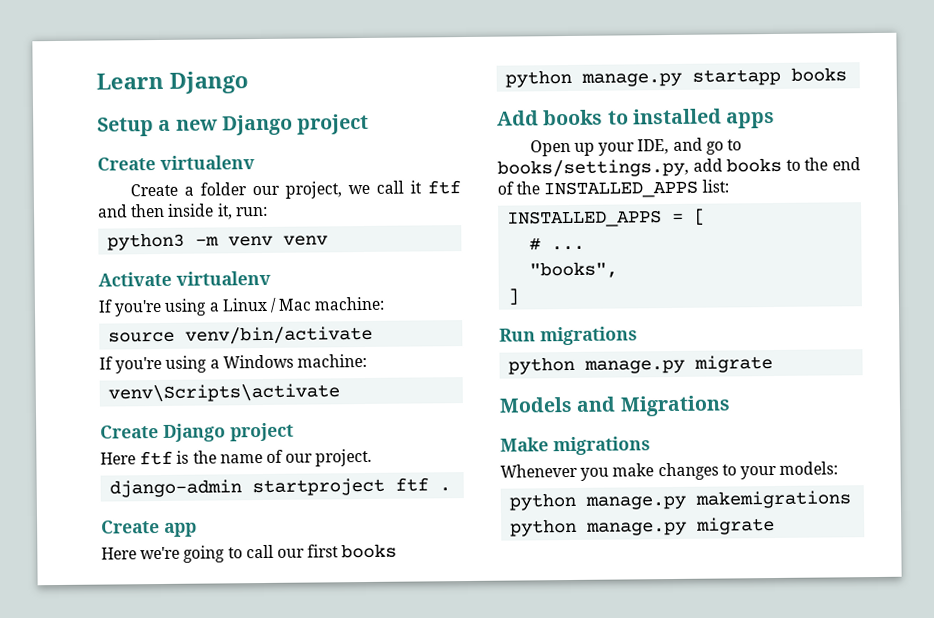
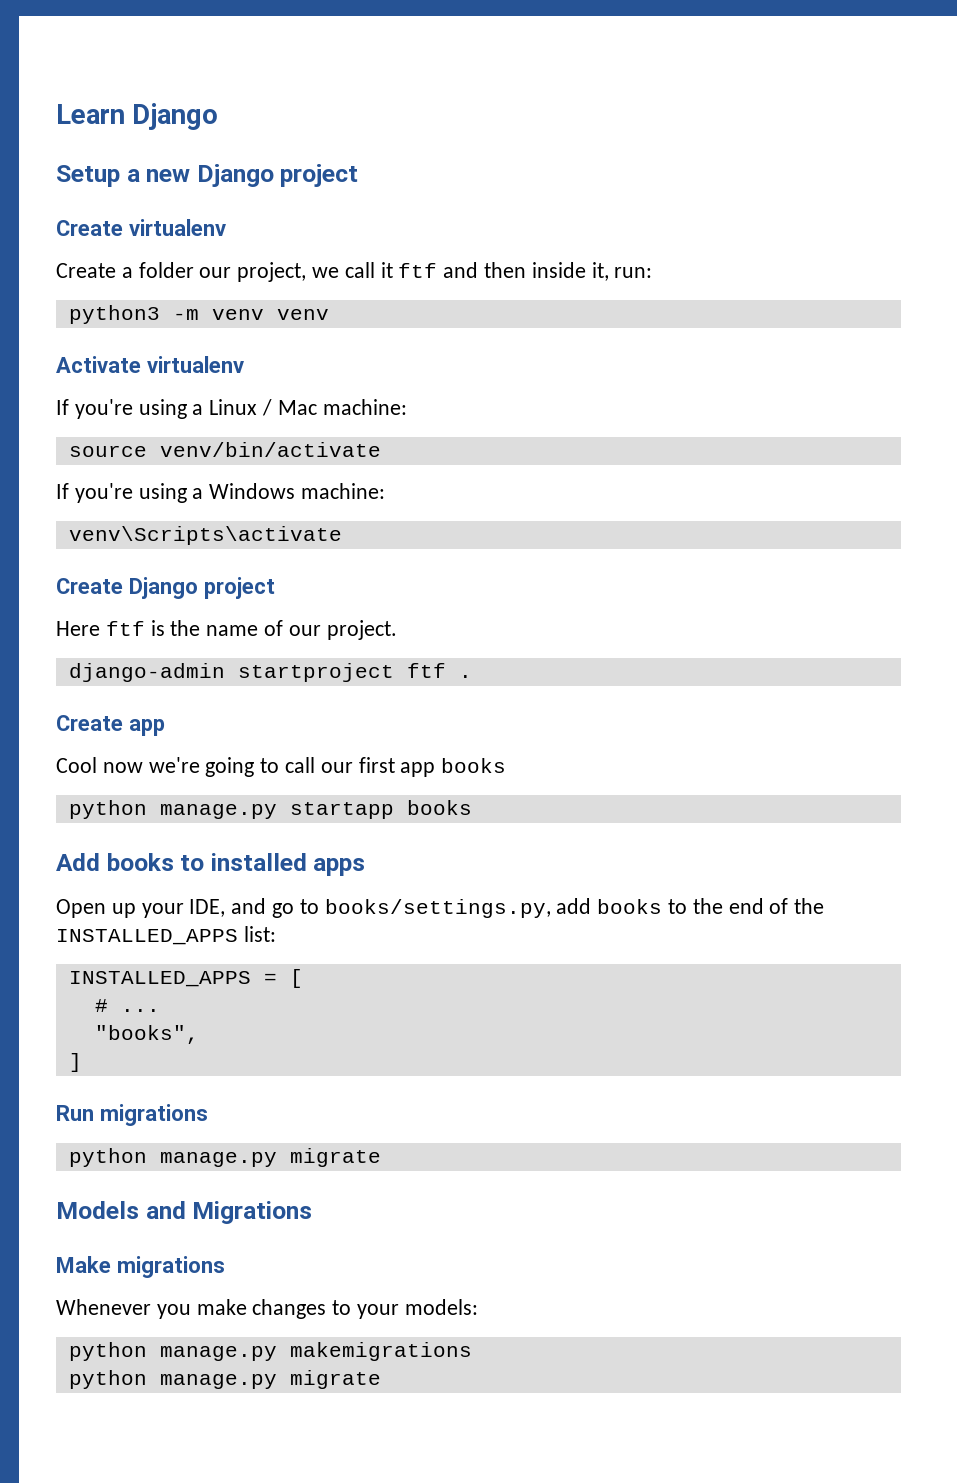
[101,547,137,560] Here -> [56,757,143,773] Cool now
(340, 551) none -> [400,762,436,777] app

